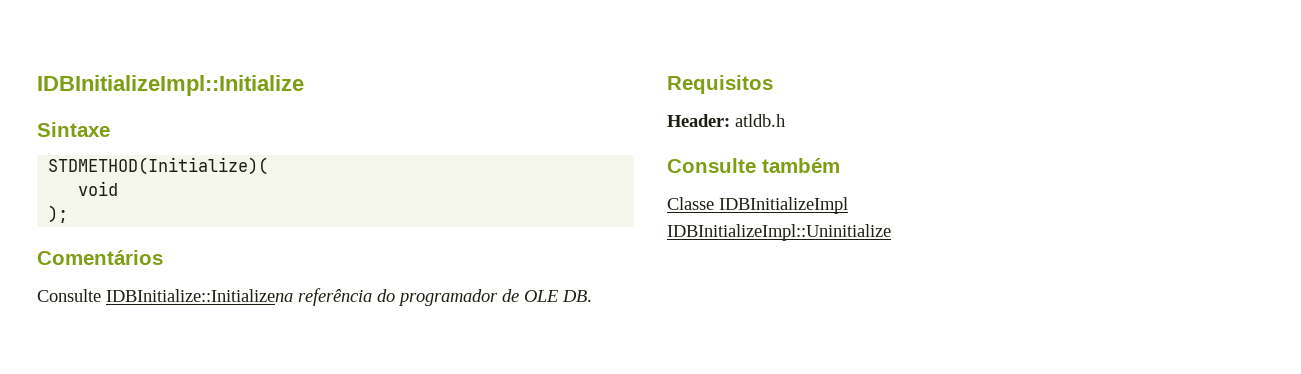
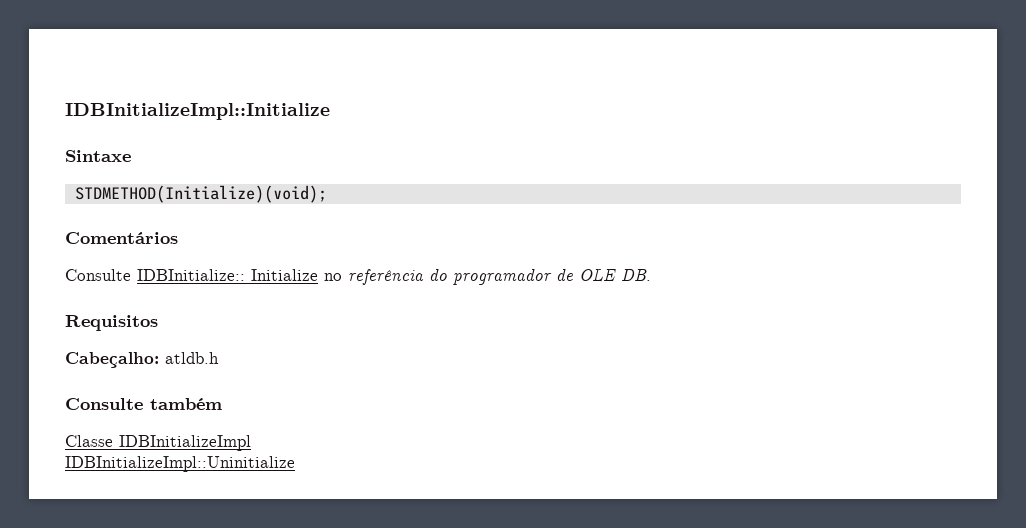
[48,157,269,175] [78,181,119,196] [48,205,69,223] STDMETHOD(Initialize)( // void // ); -> [74,185,327,203] STDMETHOD(Initialize)(void);
[106,289,293,302] IDBInitialize::Initializena -> [137,269,342,281] IDBInitialize:: Initialize no
[667,114,730,127] Header: -> [65,352,159,368] Cabeçalho:

